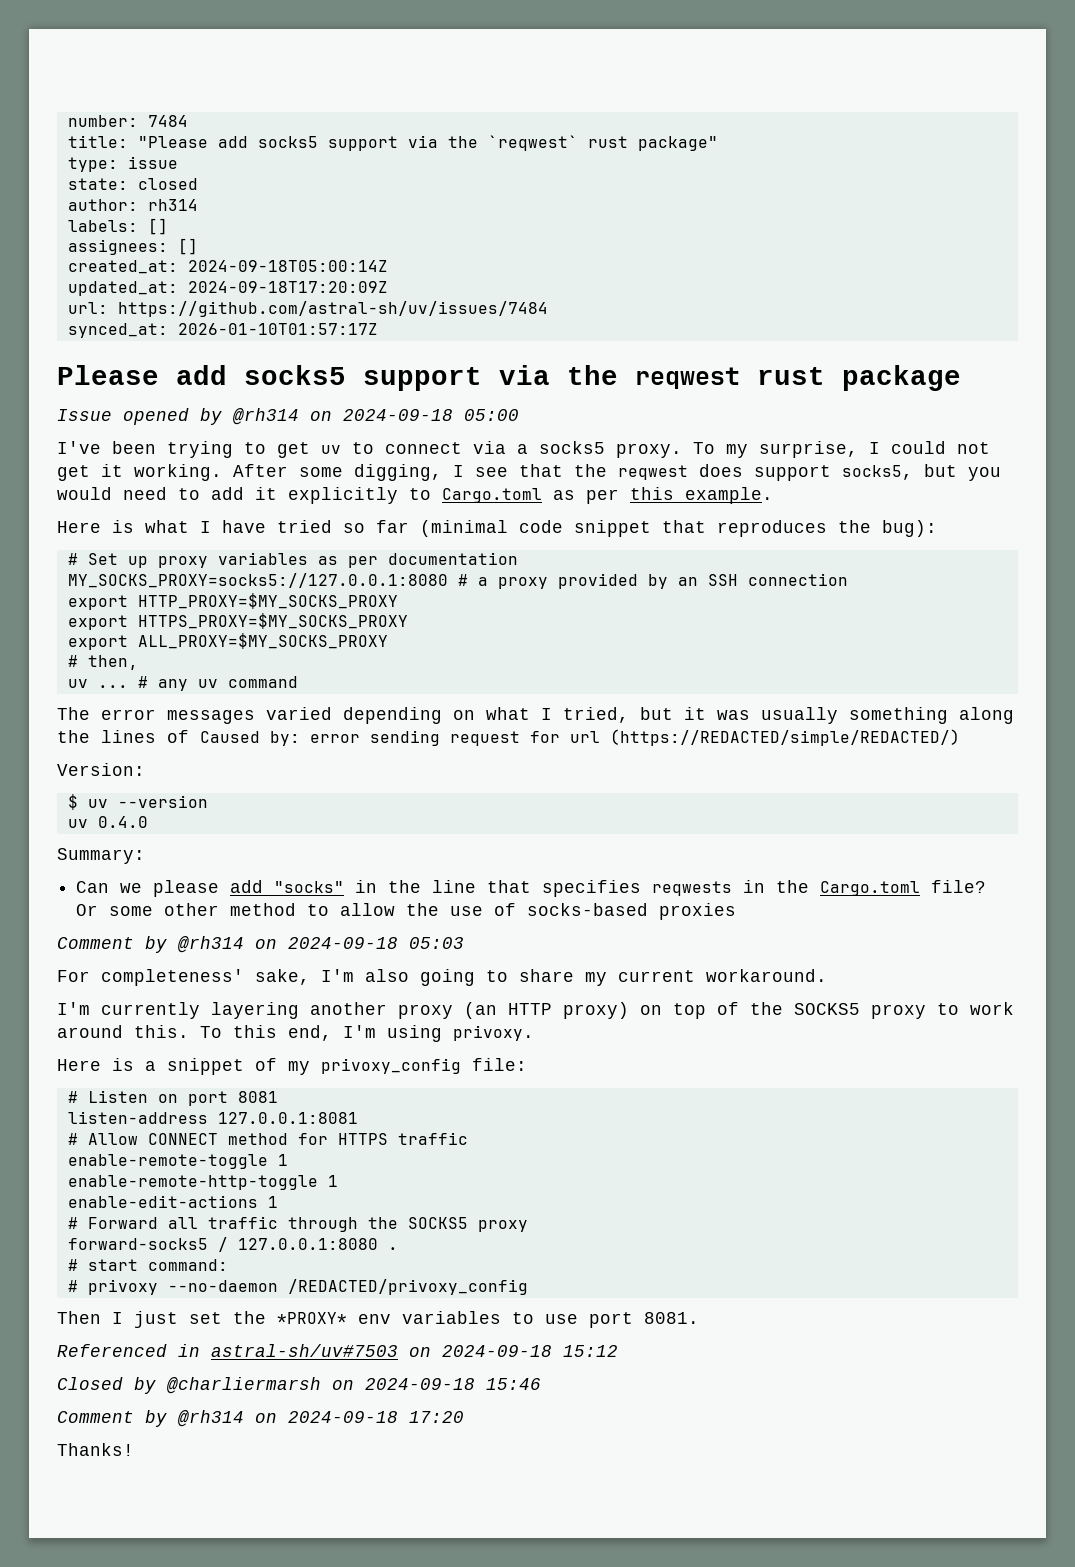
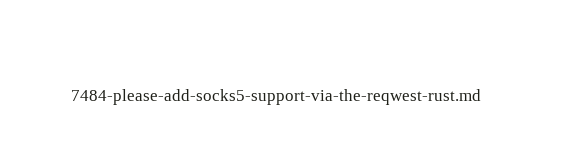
[67,115,188,127] [67,135,718,151] [67,156,178,172] [67,178,198,190] [67,199,198,211] [67,218,168,235] [67,238,198,255] [67,260,388,274] [67,281,388,296] [67,301,548,317] [67,323,378,338] [57,365,961,391] [57,408,519,425] [57,441,990,458] [57,464,1001,481] [57,487,773,504] [57,520,937,537] [67,552,518,568] [67,573,848,589] [67,593,398,610] [67,613,408,630] [67,633,388,650] [67,655,138,670] [67,676,298,691] [57,707,1014,724] [57,729,960,746] [57,763,145,776] [67,794,208,810] [67,816,148,828] [57,848,145,864] [76,880,987,897] [76,903,737,920] [57,936,464,953] [57,969,827,986] [57,1002,1014,1019] [57,1025,534,1042] [57,1058,527,1075] [67,1090,278,1106] [67,1111,358,1124] [67,1132,468,1145] [67,1154,288,1169] [67,1175,338,1190] [67,1195,278,1208] [67,1216,528,1232] [67,1237,398,1252] [67,1259,228,1271] [67,1279,528,1295] [57,1311,699,1328] [57,1344,618,1357] [57,1377,541,1394] [57,1410,464,1427] [57,1443,134,1456] number: 7484 // title: "Please add socks5 support via the `reqwest` rust package" // type: issue // state: closed // author: rh314 // labels: [] // assignees: [] // created_at: 2024-09-18T05:00:14Z // updated_at: 2024-09-18T17:20:09Z // url: https://github.com/astral-sh/uv/issues/7484 // synced_at: 2026-01-10T01:57:17Z // Please add socks5 support via the reqwest rust package // Issue opened by @rh314 on 2024-09-18 05:00 // I've been trying to get uv to connect via a socks5 proxy. To my surprise, I could not get it working. After some digging, I see that the reqwest does support socks5, but you would need to add it explicitly to Cargo.toml as per this example. // Here is what I have tried so far (minimal code snippet that reproduces the bug): // # Set up proxy variables as per documentation // MY_SOCKS_PROXY=socks5://127.0.0.1:8080 # a proxy provided by an SSH connection // export HTTP_PROXY=$MY_SOCKS_PROXY // export HTTPS_PROXY=$MY_SOCKS_PROXY // export ALL_PROXY=$MY_SOCKS_PROXY // # then, // uv ... # any uv command // The error messages varied depending on what I tried, but it was usually something along the lines of Caused by: error sending request for url (https://REDACTED/simple/REDACTED/) // Version: // $ uv --version // uv 0.4.0 // Summary: // Can we please add "socks" in the line that specifies reqwests in the Cargo.toml file? Or some other method to allow the use of socks-based proxies // Comment by @rh314 on 2024-09-18 05:03 // For completeness' sake, I'm also going to share my current workaround. // I'm currently layering another proxy (an HTTP proxy) on top of the SOCKS5 proxy to work around this. To this end, I'm using privoxy. // Here is a snippet of my privoxy_config file: // # Listen on port 8081 // listen-address 127.0.0.1:8081 // # Allow CONNECT method for HTTPS traffic // enable-remote-toggle 1 // enable-remote-http-toggle 1 // enable-edit-actions 1 // # Forward all traffic through the SOCKS5 proxy // forward-socks5 / 127.0.0.1:8080 . // # start command: // # privoxy --no-daemon /REDACTED/privoxy_config // Then I just set the *PROXY* env variables to use port 8081. // Referenced in astral-sh/uv#7503 on 2024-09-18 15:12 // Closed by @charliermarsh on 2024-09-18 15:46 // Comment by @rh314 on 2024-09-18 17:20 // Thanks! -> [71,89,481,105] 7484-please-add-socks5-support-via-the-reqwest-rust.md

